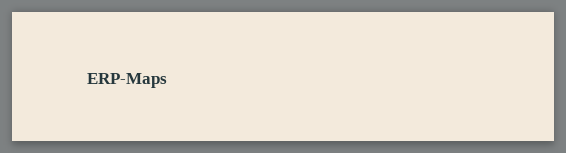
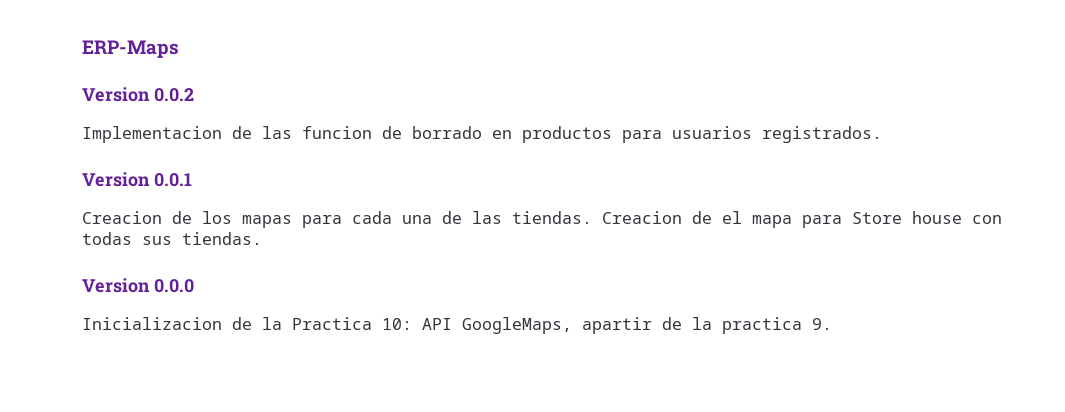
(167, 80) none -> [82,87,194,102] [82,126,882,143] [82,172,192,187] [82,211,1002,228] [82,232,262,245] [82,278,194,293] [82,317,832,334] // Version 0.0.2 // Implementacion de las funcion de borrado en productos para usuarios registrados. // Version 0.0.1 // Creacion de los mapas para cada una de las tiendas. Creacion de el mapa para Store house con todas sus tiendas. // Version 0.0.0 // Inicializacion de la Practica 10: API GoogleMaps, apartir de la practica 9.

